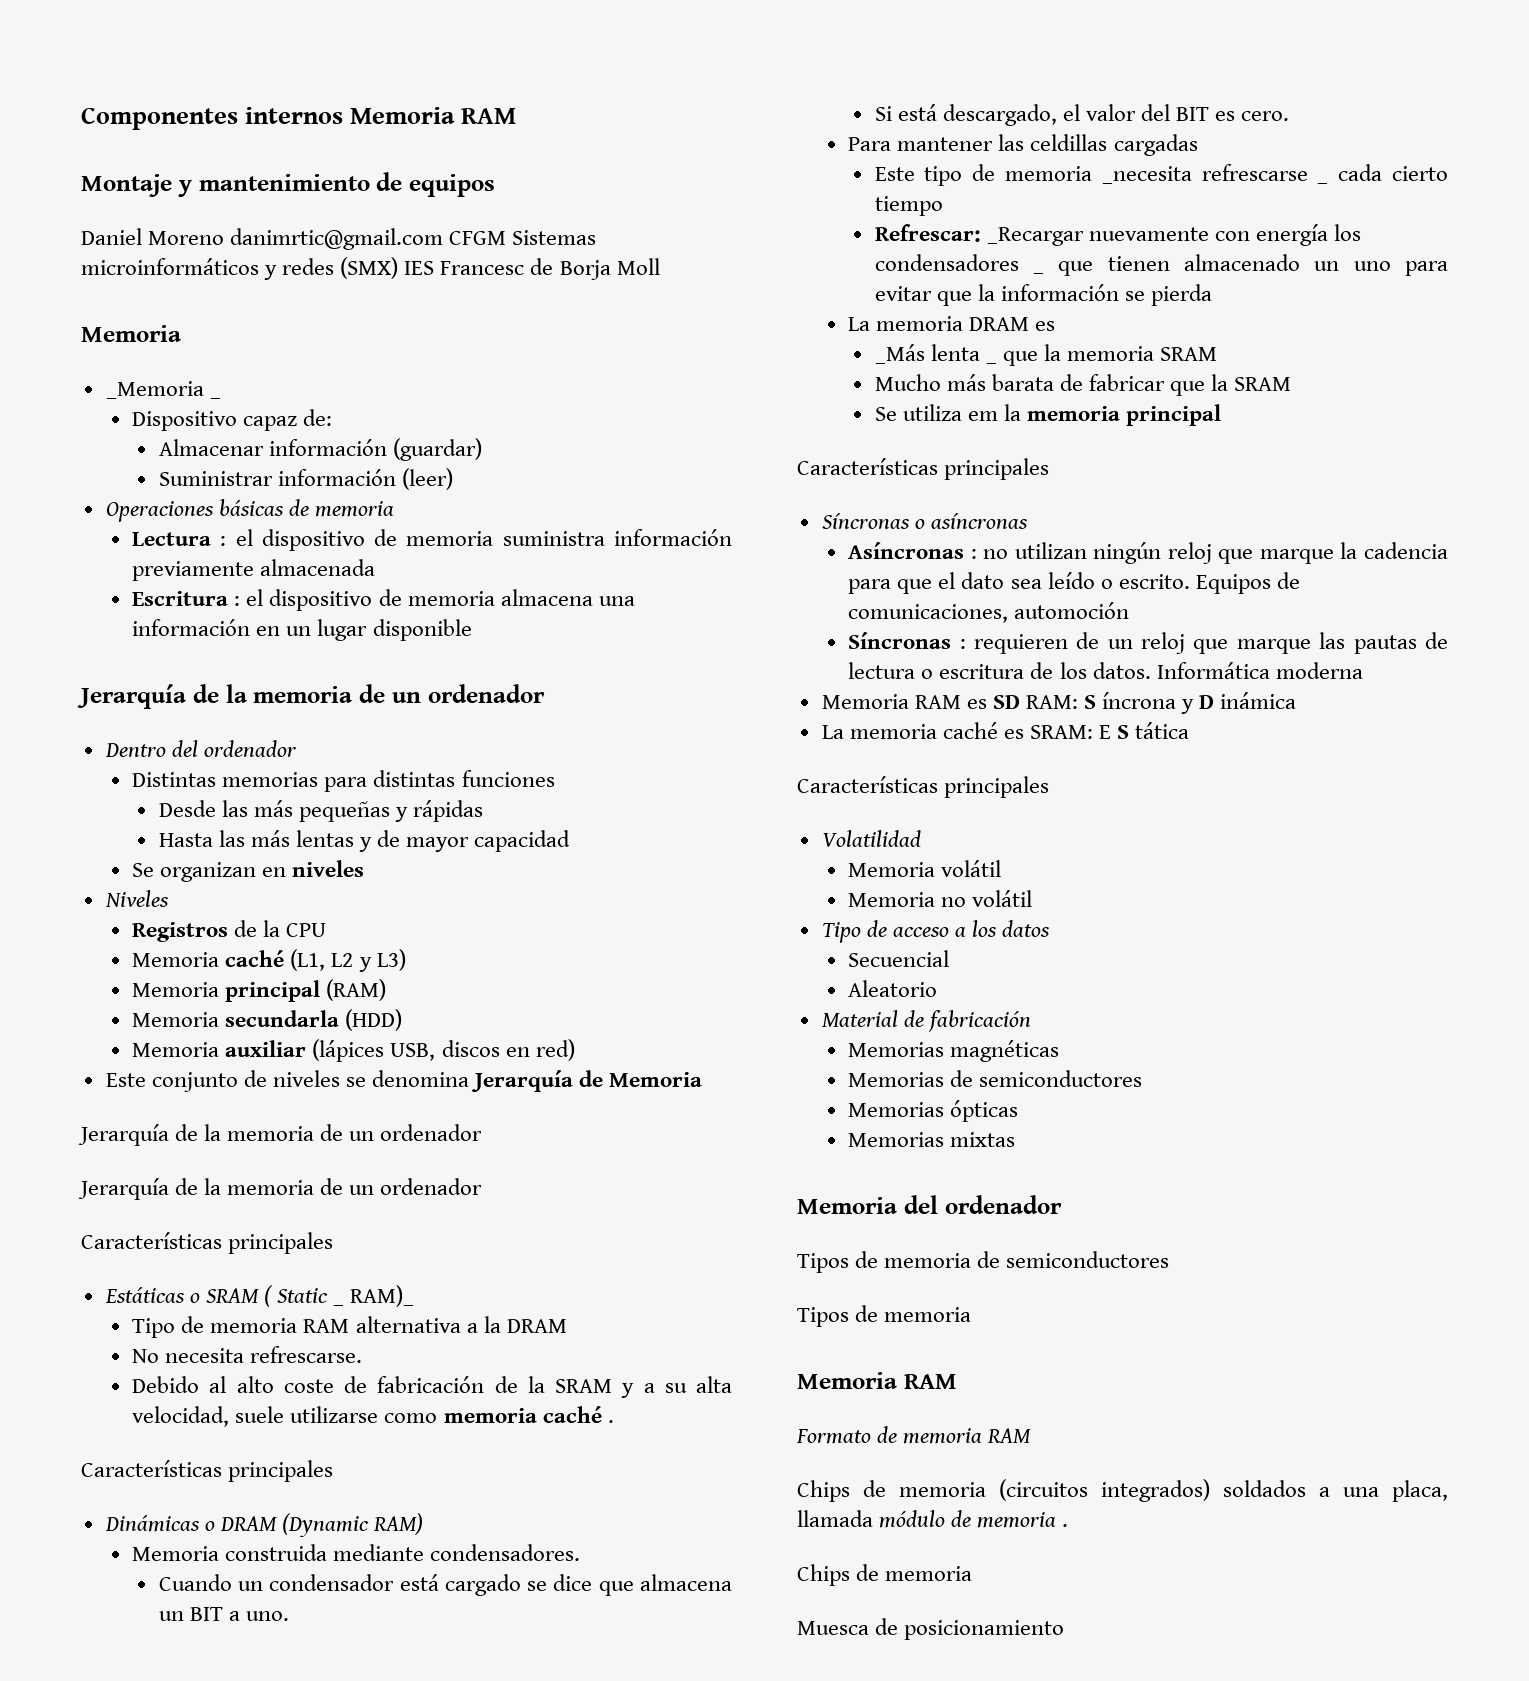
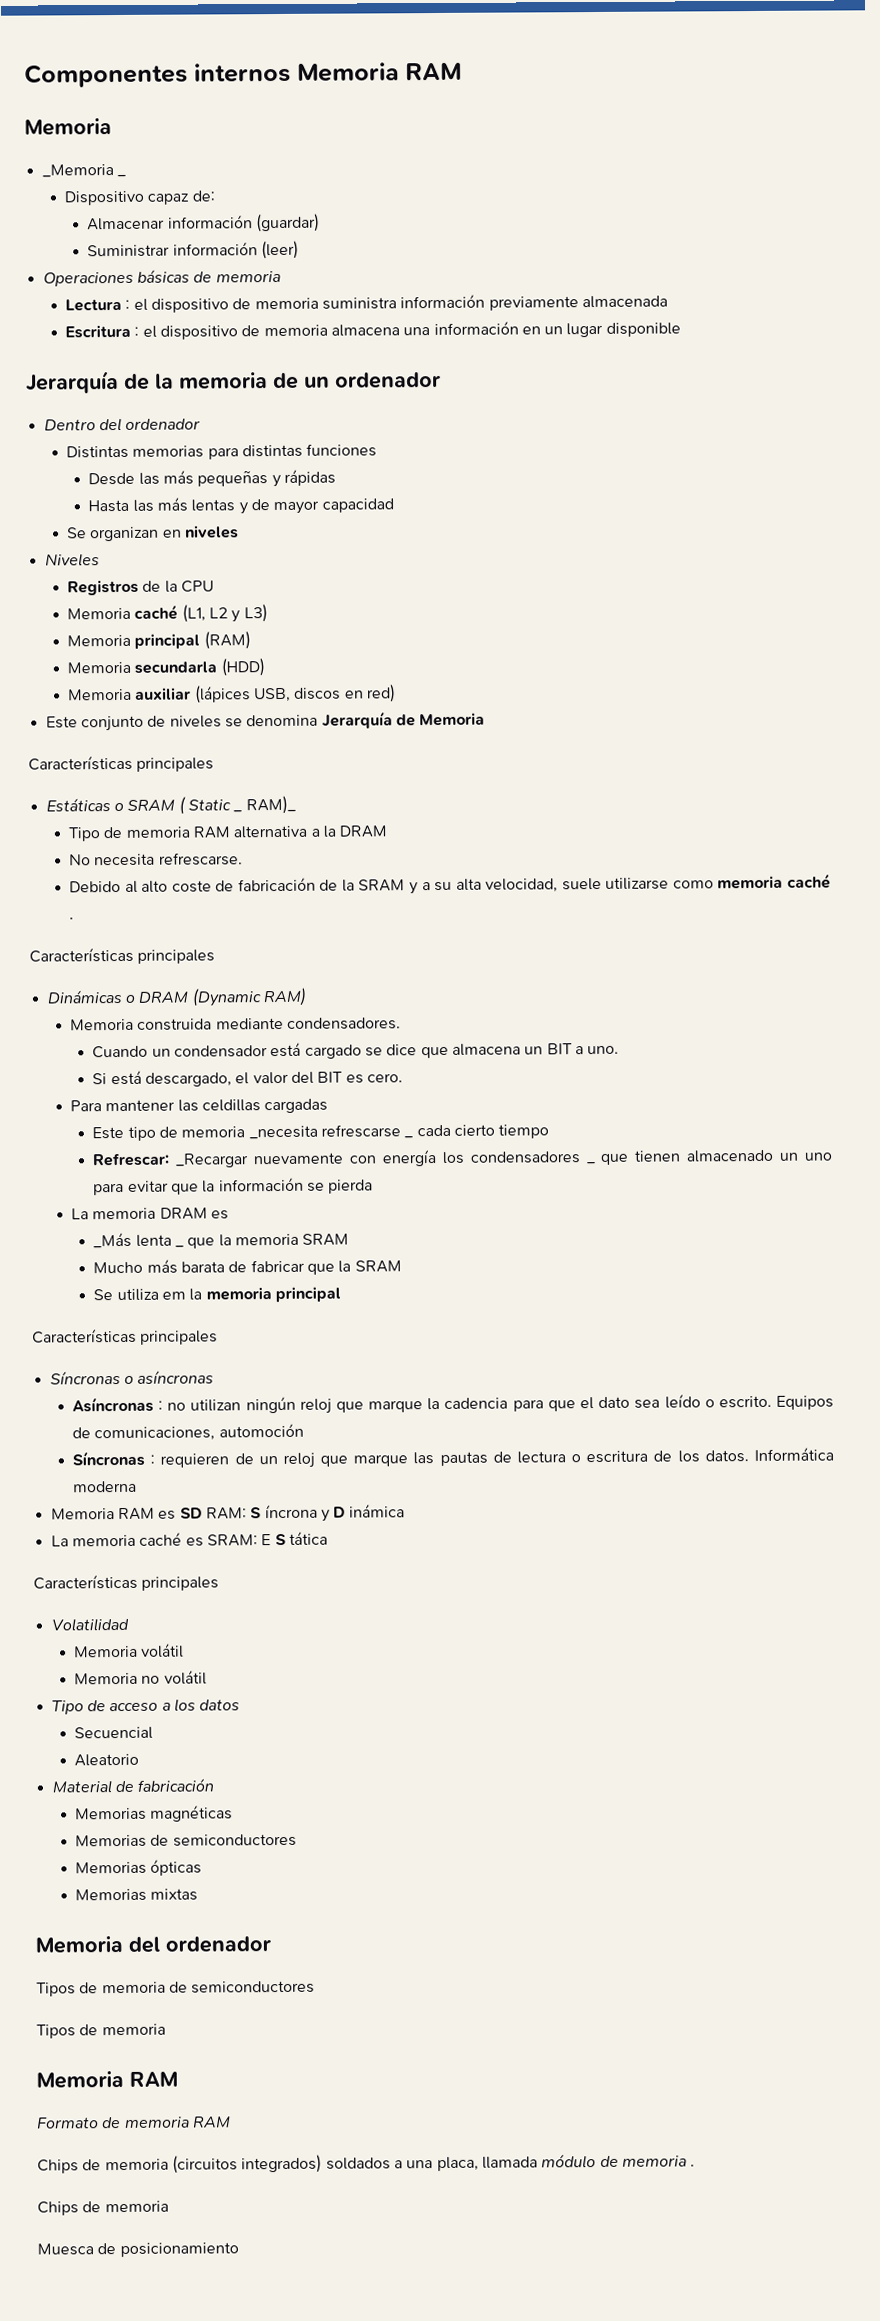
[81,172,495,197] [81,228,597,250] [81,257,660,280] // Montaje y mantenimiento de equipos // Daniel Moreno danimrtic@gmail.com CFGM Sistemas microinformáticos y redes (SMX) IES Francesc de Borja Moll -> (462, 71) none
[78,1124,483,1146] [78,1178,483,1200] // Jerarquía de la memoria de un ordenador // Jerarquía de la memoria de un ordenador -> (486, 719) none

